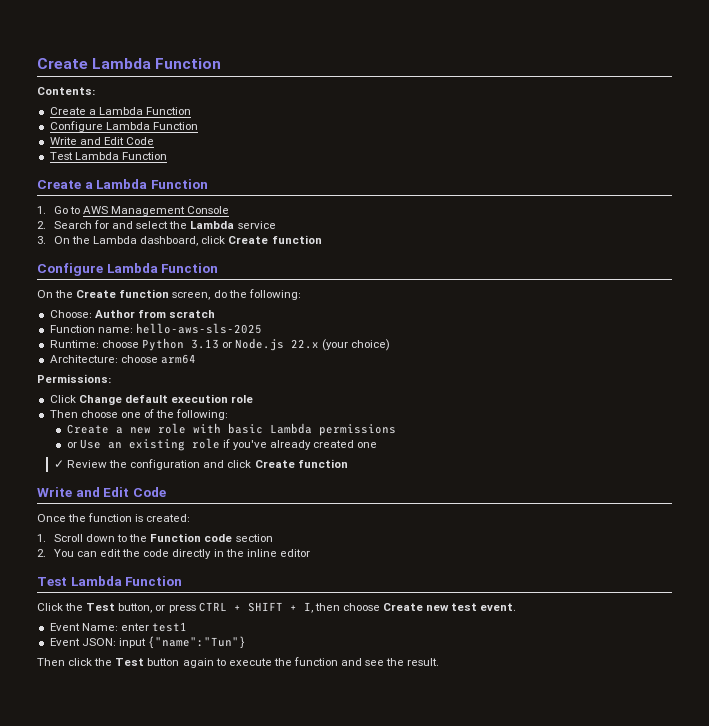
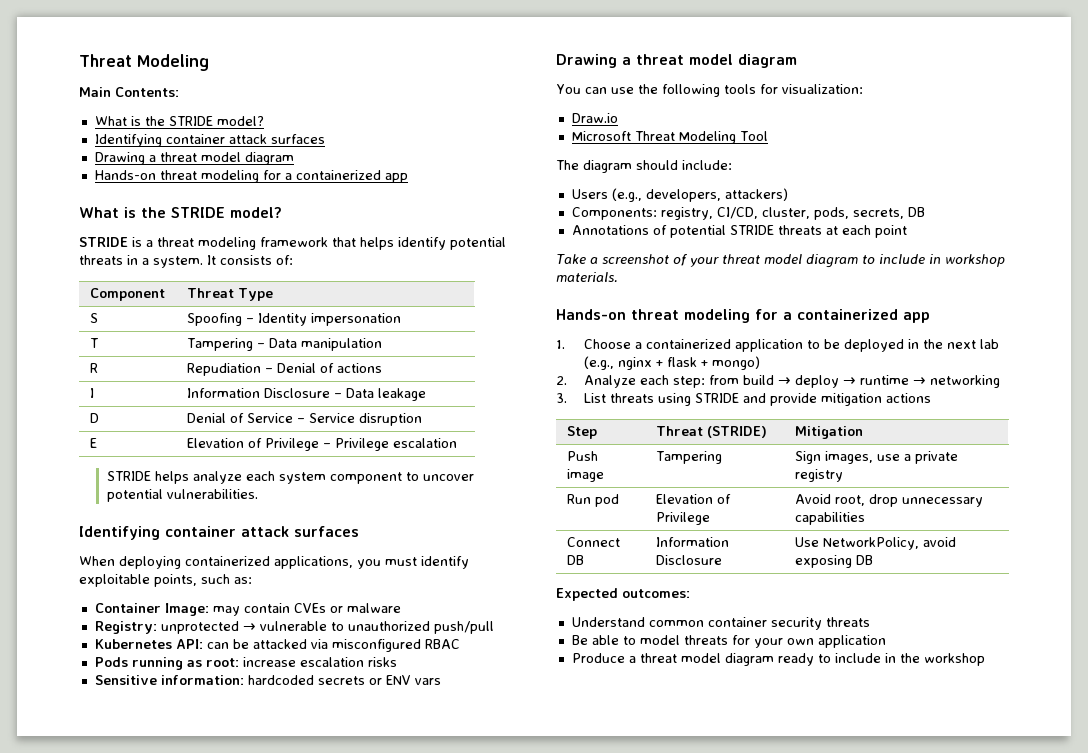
[37,58,222,69] [37,87,95,95] [49,107,191,115] [49,121,198,132] [49,137,154,145] [49,152,167,160] [37,179,208,189] [37,206,230,216] [37,220,276,229] [37,235,322,246] [37,263,219,276] [37,289,301,300] [49,310,215,318] [49,323,262,334] [49,338,391,351] [49,354,196,364] [37,374,111,383] [49,394,254,405] [49,409,229,420] [66,423,396,436] [66,438,378,451] [53,459,348,470] [37,487,166,497] [37,513,191,522] [37,533,273,542] [37,549,310,559] [37,576,183,586] [37,602,517,613] [49,622,187,632] [49,636,246,649] [37,657,440,668] Create Lambda Function // Contents: // Create a Lambda Function // Configure Lambda Function // Write and Edit Code // Test Lambda Function // Create a Lambda Function // 1. Go to AWS Management Console // 2. Search for and select the Lambda service // 3. On the Lambda dashboard, click Create function // Configure Lambda Function // On the Create function screen, do the following: // Choose: Author from scratch // Function name: hello-aws-sls-2025 // Runtime: choose Python 3.13 or Node.js 22.x (your choice) // Architecture: choose arm64 // Permissions: // Click Change default execution role // Then choose one of the following: // Create a new role with basic Lambda permissions // or Use an existing role if you've already created one // ✓ Review the configuration and click Create function // Write and Edit Code // Once the function is created: // 1. Scroll down to the Function code section // 2. You can edit the code directly in the inline editor // Test Lambda Function // Click the Test button, or press CTRL + SHIFT + I, then choose Create new test event. // Event Name: enter test1 // Event JSON: input {"name":"Tun"} // Then click the Test button again to execute the function and see the result. -> [79,54,209,71] [79,87,179,97] [94,116,264,126] [94,134,325,147] [94,152,294,165] [94,170,408,183] [79,207,282,218] [79,237,506,250] [79,255,293,268] [89,288,165,301] [186,288,273,301] [89,313,98,323] [186,313,401,326] [89,338,98,348] [186,338,382,351] [89,363,98,373] [186,363,382,376] [89,388,94,398] [186,388,426,401] [89,413,99,423] [186,413,422,426] [89,438,97,448] [186,438,457,451] [106,471,474,484] [106,489,258,502] [79,526,359,540] [79,556,469,569] [79,574,252,587] [94,603,401,616] [94,621,494,634] [94,639,460,652] [94,657,397,670] [94,675,441,685] [556,54,797,68] [556,84,863,97] [571,113,618,123] [571,131,768,144] [556,160,732,173] [571,188,788,202] [571,207,925,220] [571,225,907,238] [556,254,1005,268] [556,272,618,283] [556,309,930,323] [556,339,999,352] [583,356,760,370] [556,375,1000,388] [556,393,931,406] [566,426,597,439] [655,426,767,438] [794,426,863,439] [566,451,598,461] [566,469,604,482] [655,451,722,464] [794,451,958,464] [794,469,843,482] [566,494,619,507] [655,494,731,504] [655,512,710,525] [794,494,983,507] [794,512,865,525] [566,537,620,547] [566,555,584,565] [655,537,729,547] [655,555,722,565] [794,537,956,550] [794,555,873,568] [556,588,690,601] [571,617,870,630] [571,635,886,648] [571,653,985,666] Threat Modeling // Main Contents: // What is the STRIDE model? // Identifying container attack surfaces // Drawing a threat model diagram // Hands-on threat modeling for a containerized app // What is the STRIDE model? // STRIDE is a threat modeling framework that helps identify potential threats in a system. It consists of: // Component | Threat Type // S | Spoofing – Identity impersonation // T | Tampering – Data manipulation // R | Repudiation – Denial of actions // I | Information Disclosure – Data leakage // D | Denial of Service – Service disruption // E | Elevation of Privilege – Privilege escalation // STRIDE helps analyze each system component to uncover potential vulnerabilities. // Identifying container attack surfaces // When deploying containerized applications, you must identify exploitable points, such as: // Container Image: may contain CVEs or malware // Registry: unprotected → vulnerable to unauthorized push/pull // Kubernetes API: can be attacked via misconfigured RBAC // Pods running as root: increase escalation risks // Sensitive information: hardcoded secrets or ENV vars // Drawing a threat model diagram // You can use the following tools for visualization: // Draw.io // Microsoft Threat Modeling Tool // The diagram should include: // Users (e.g., developers, attackers) // Components: registry, CI/CD, cluster, pods, secrets, DB // Annotations of potential STRIDE threats at each point // Take a screenshot of your threat model diagram to include in workshop materials. // Hands-on threat modeling for a containerized app // 1. Choose a containerized application to be deployed in the next lab (e.g., nginx + flask + mongo) // 2. Analyze each step: from build → deploy → runtime → networking // 3. List threats using STRIDE and provide mitigation actions // Step | Threat (STRIDE) | Mitigation // Push image | Tampering | Sign images, use a private registry // Run pod | Elevation of Privilege | Avoid root, drop unnecessary capabilities // Connect DB | Information Disclosure | Use NetworkPolicy, avoid exposing DB // Expected outcomes: // Understand common container security threats // Be able to model threats for your own application // Produce a threat model diagram ready to include in the workshop

